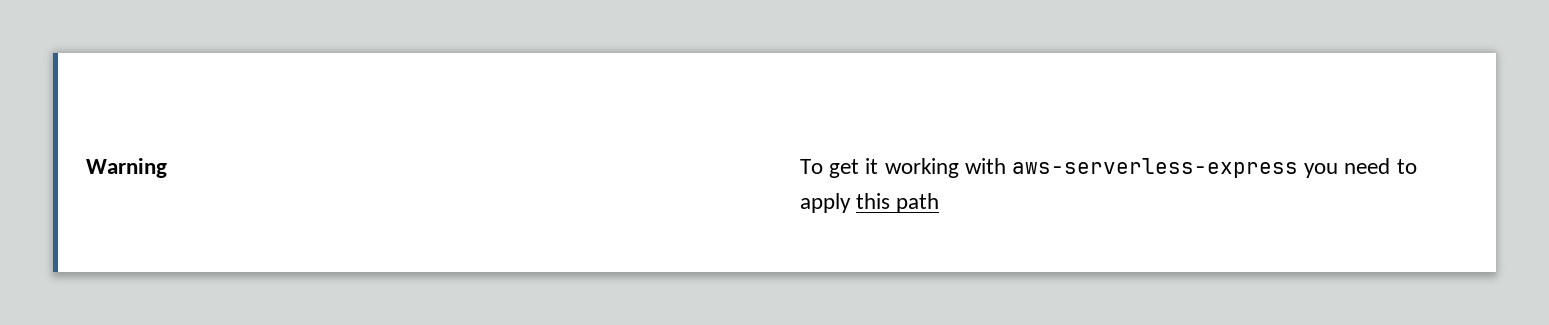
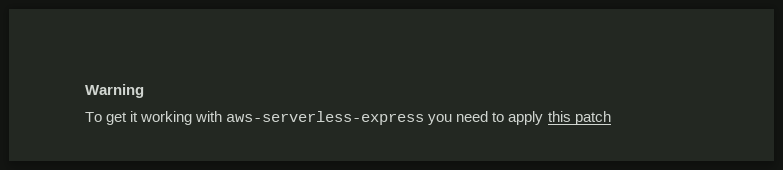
[896,193,940,213] path -> [574,111,611,125] patch

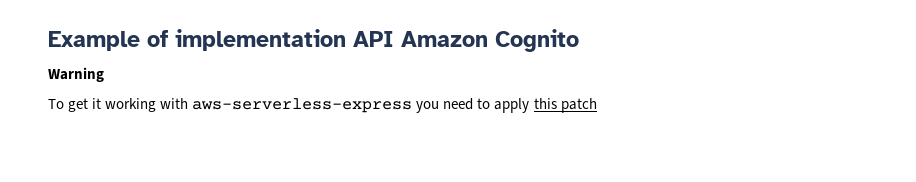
(85, 91) none -> [48,29,579,52] Example of implementation API Amazon Cognito //

